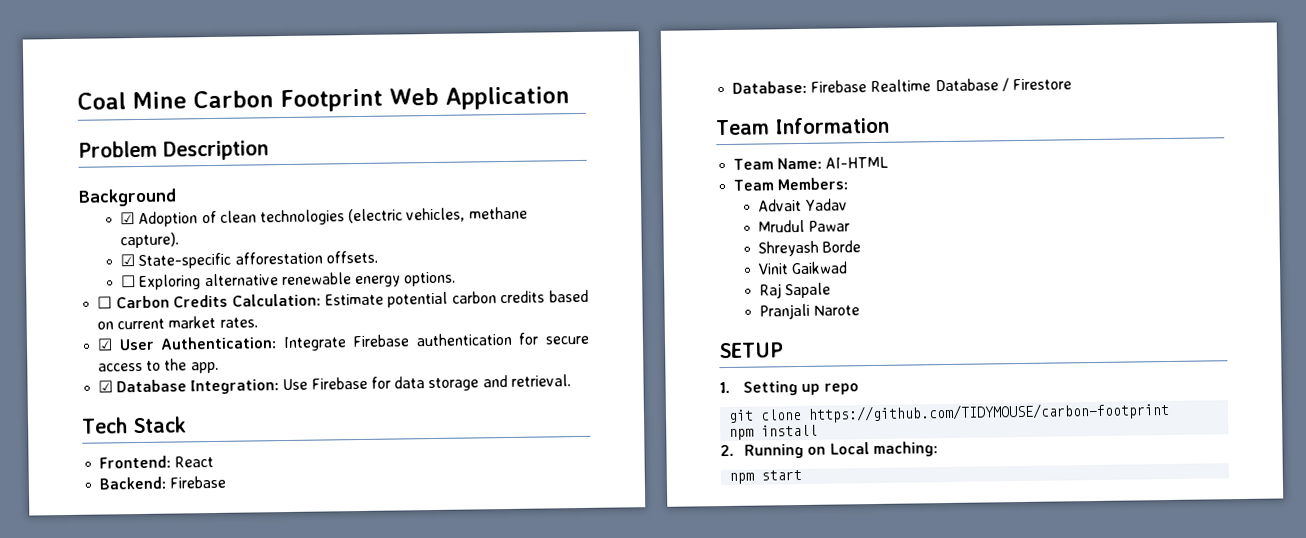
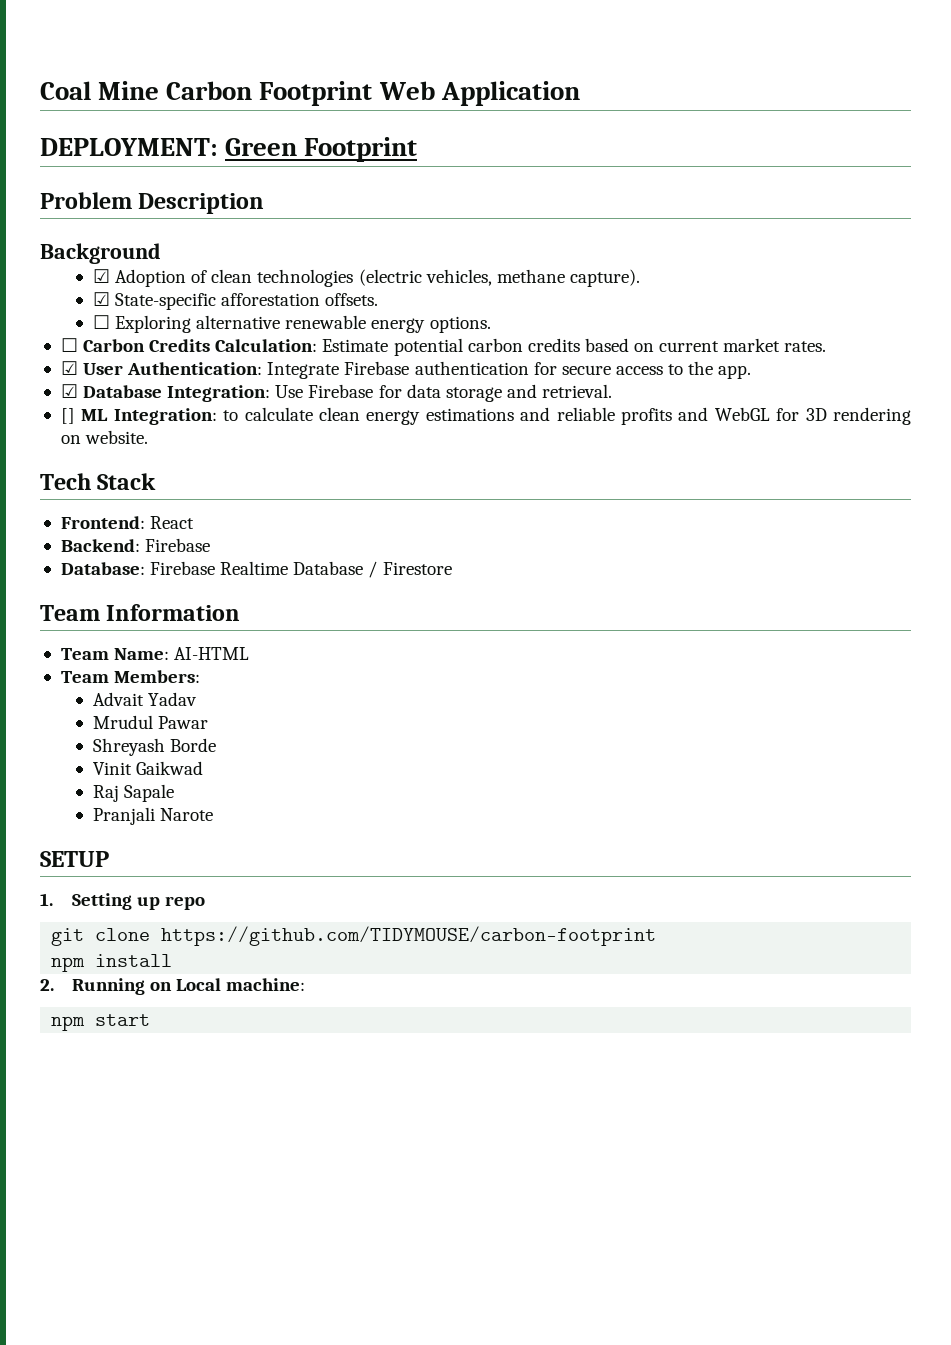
(570, 98) none -> [40,137,418,162] // DEPLOYMENT: Green Footprint
(571, 380) none -> [60,407,911,425] [60,430,149,444] // [] ML Integration: to calculate clean energy estimations and reliable profits and WebGL for 3D rendering on website.
[872,441,938,458] maching: -> [226,978,306,991] machine:

